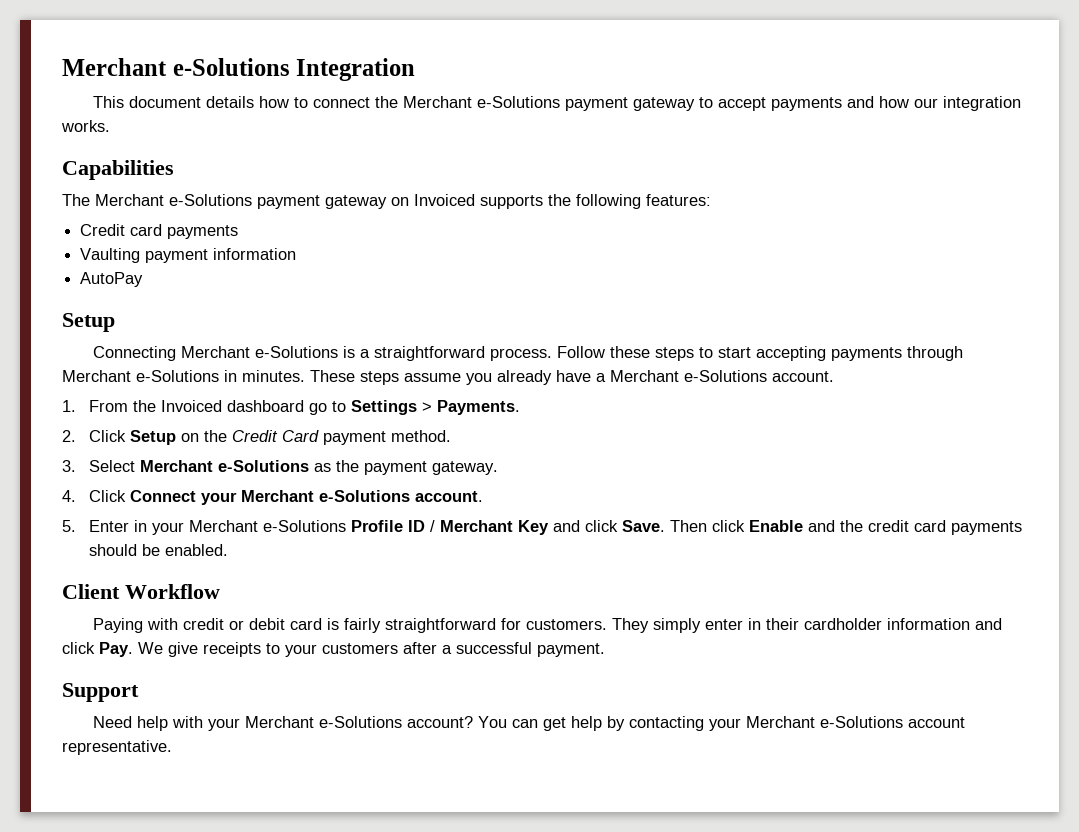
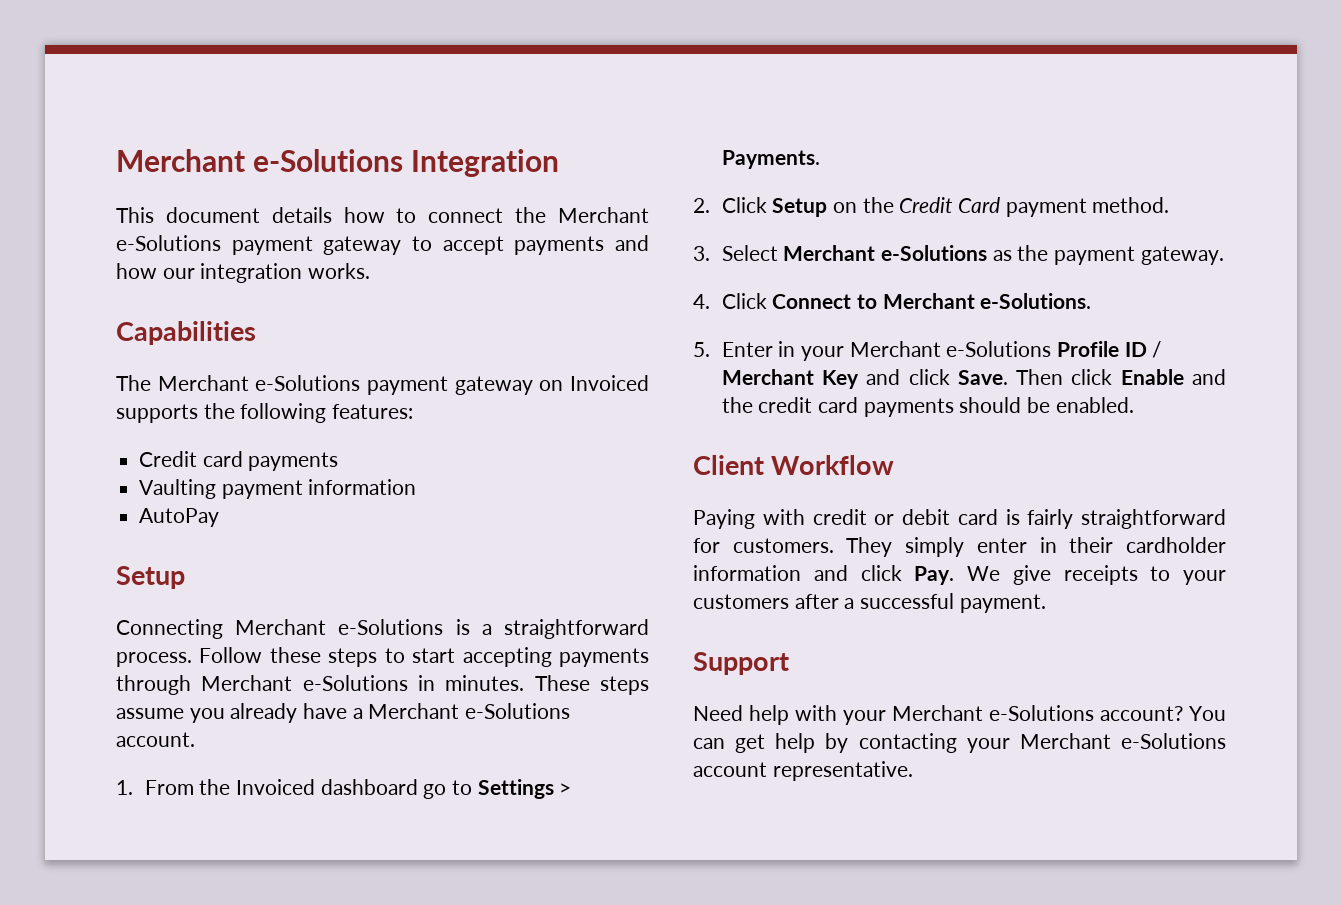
[201,490,484,505] your Merchant e-Solutions account. -> [856,293,1092,309] to Merchant e-Solutions.

